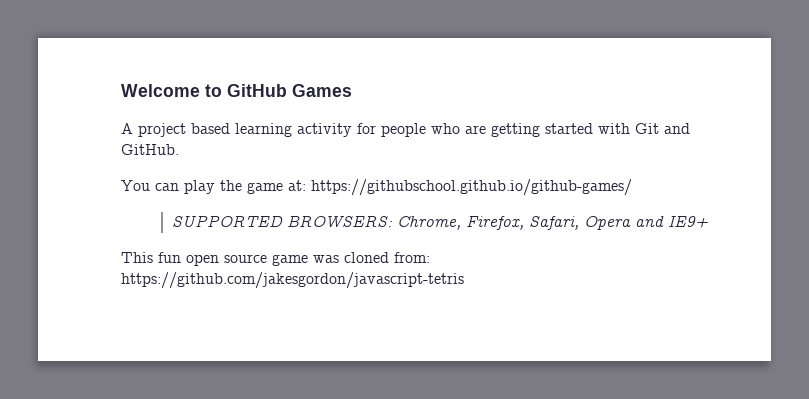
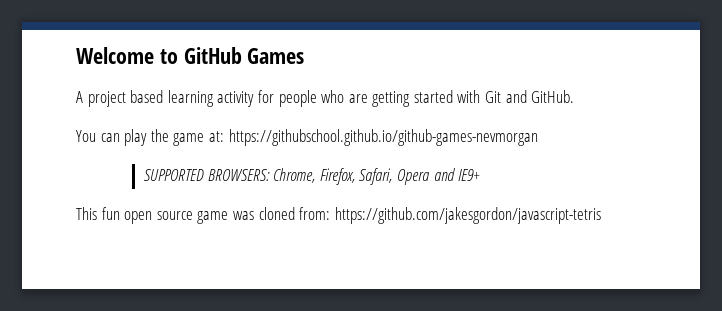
[311,179,632,196] https://githubschool.github.io/github-games/ -> [228,129,538,146] https://githubschool.github.io/github-games-nevmorgan

